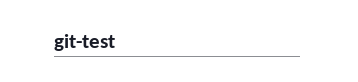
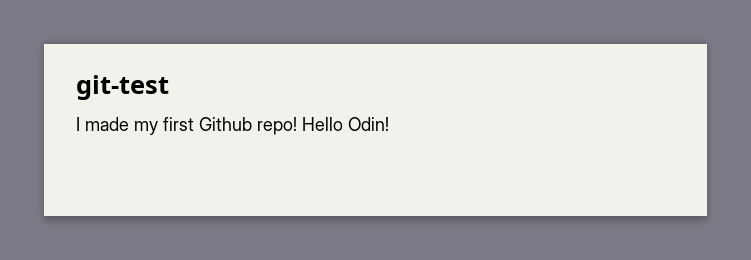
(115, 42) none -> [76,117,389,135] // I made my first Github repo! Hello Odin!

